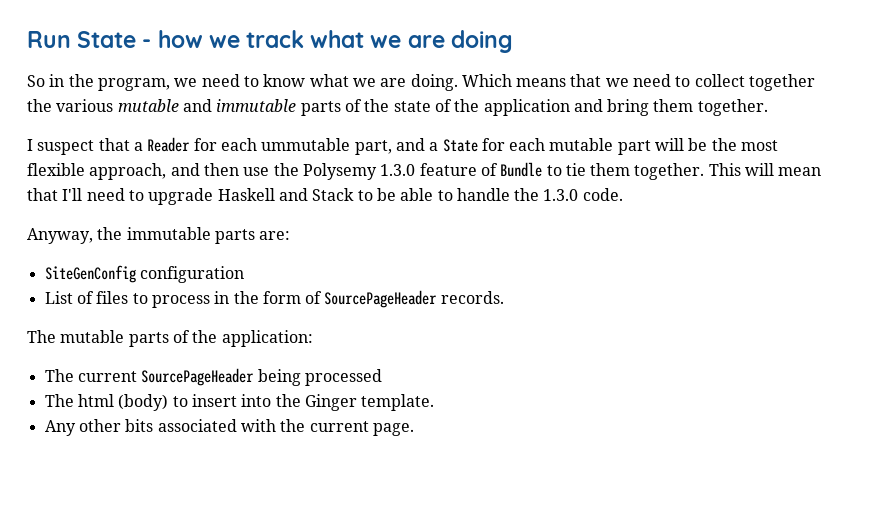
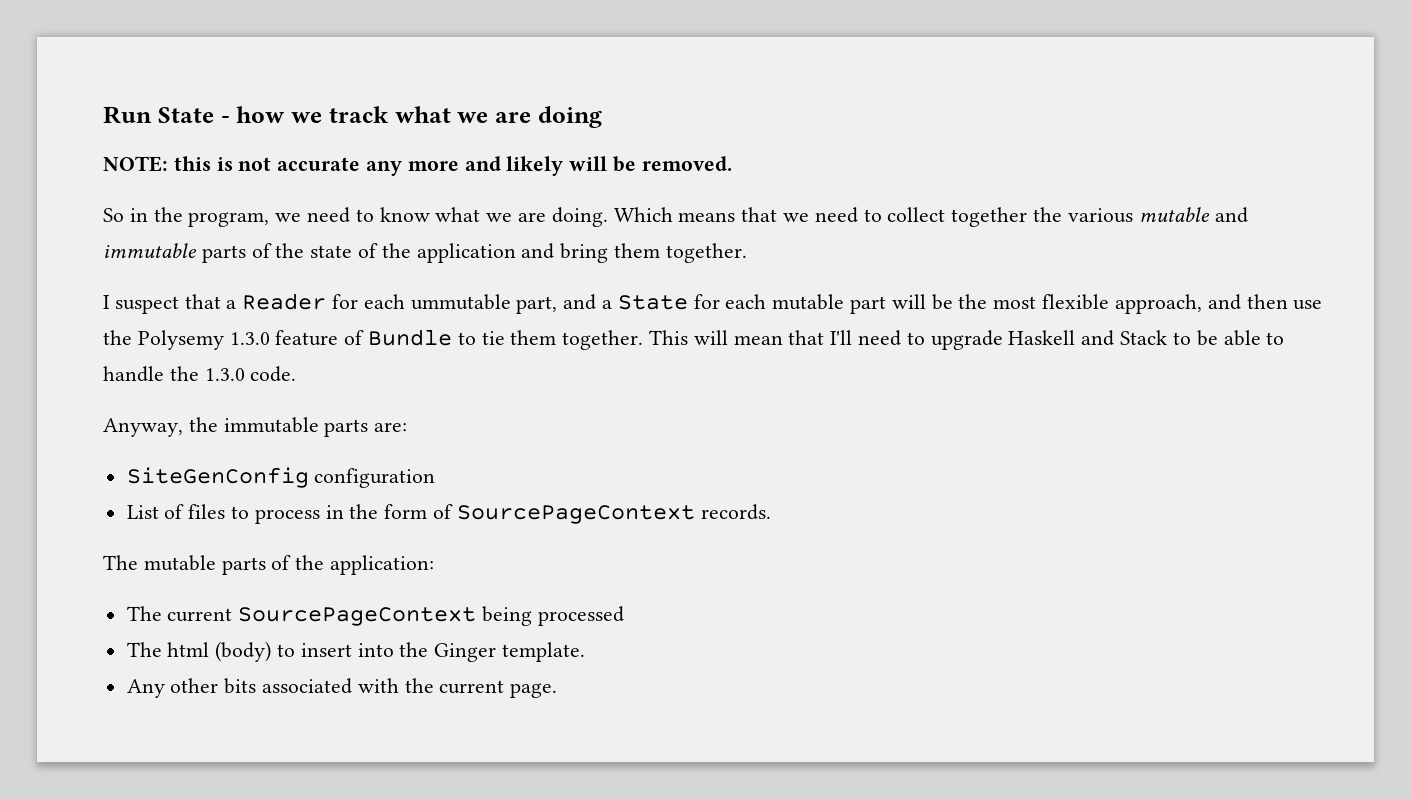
(513, 41) none -> [103,156,732,176] // NOTE: this is not accurate any more and likely will be removed.
[324,290,438,308] SourcePageHeader -> [456,505,695,524] SourcePageContext
[141,368,255,386] SourcePageHeader -> [238,607,477,626] SourcePageContext

